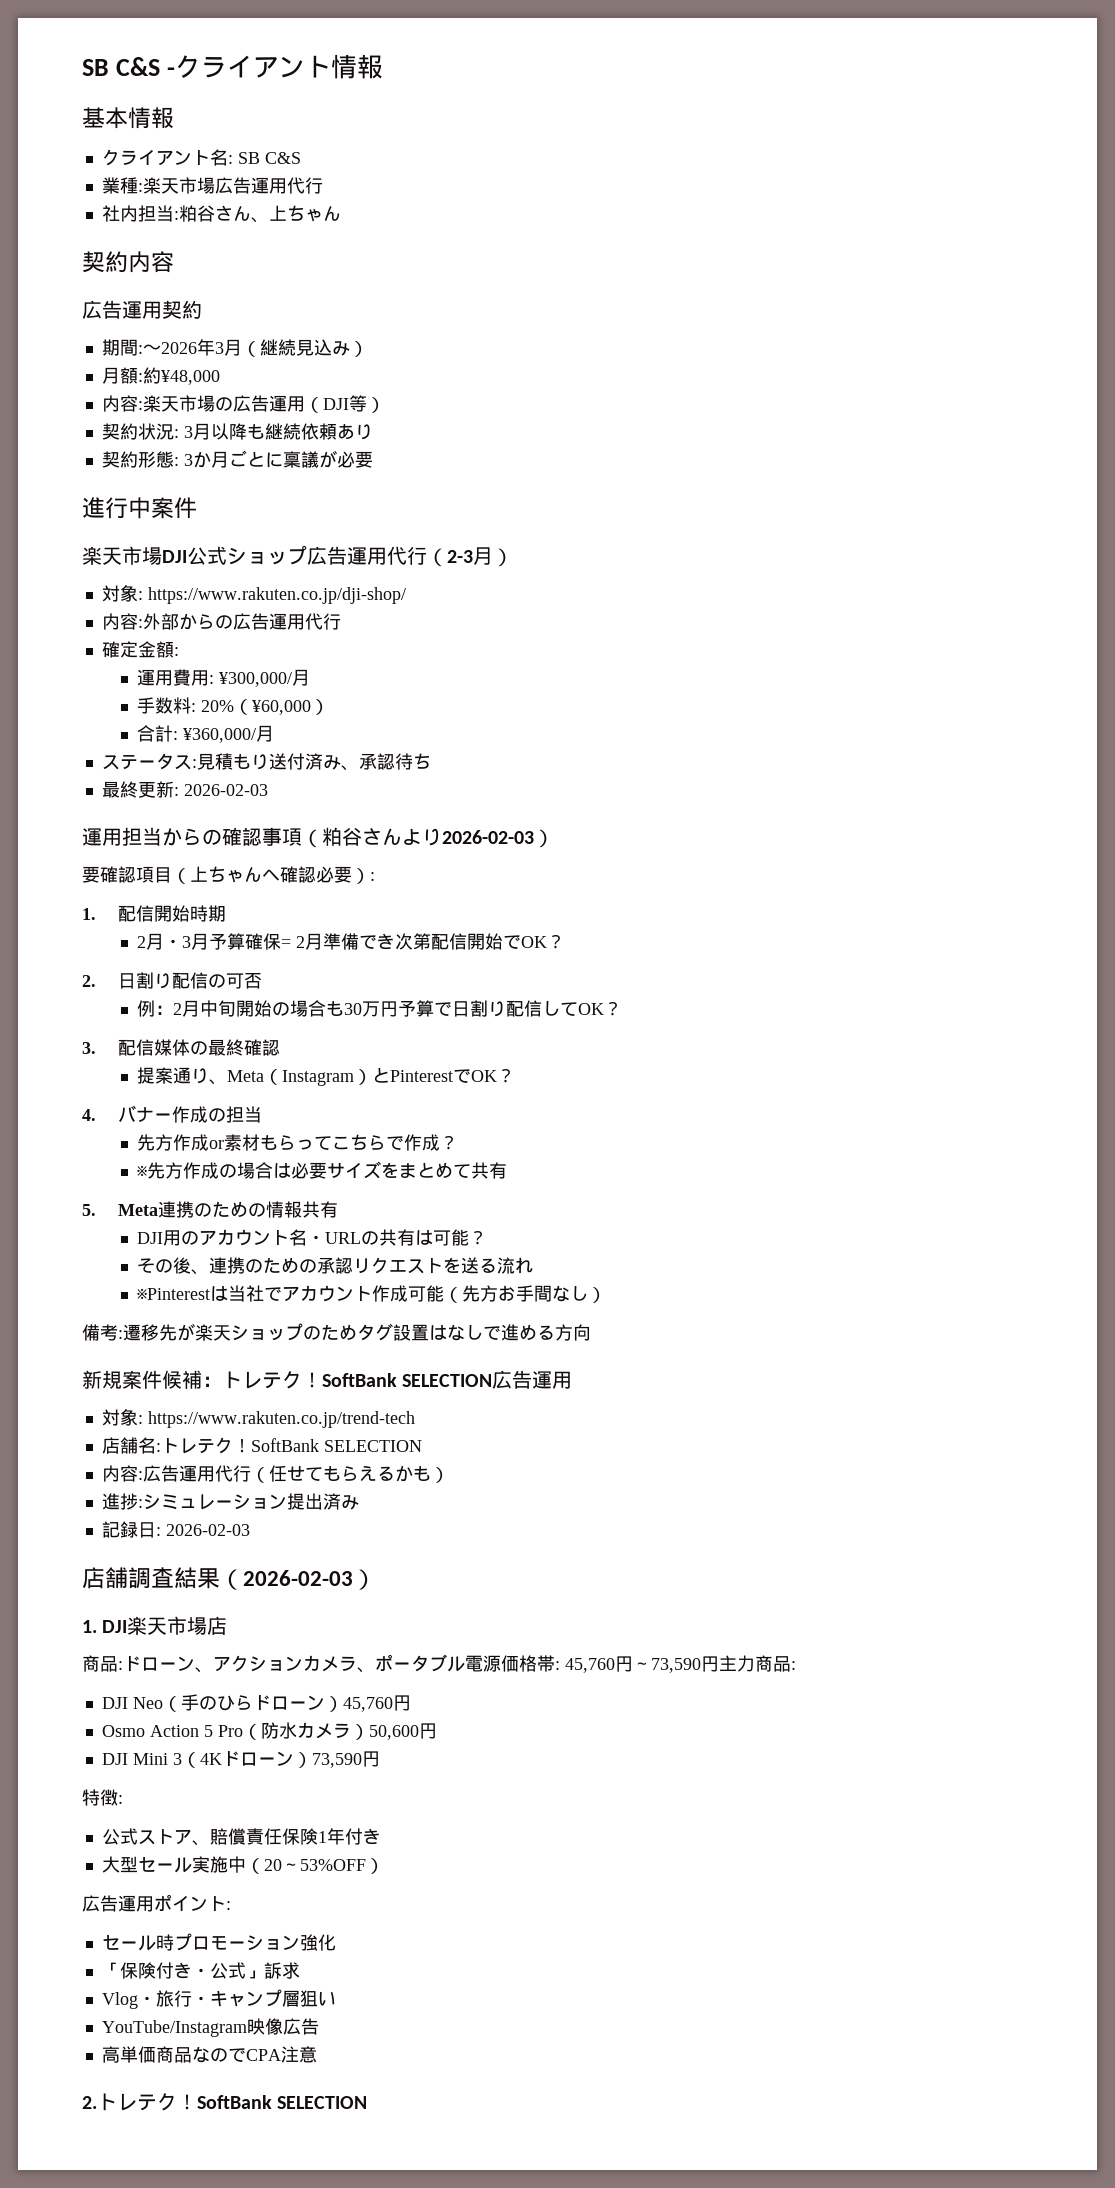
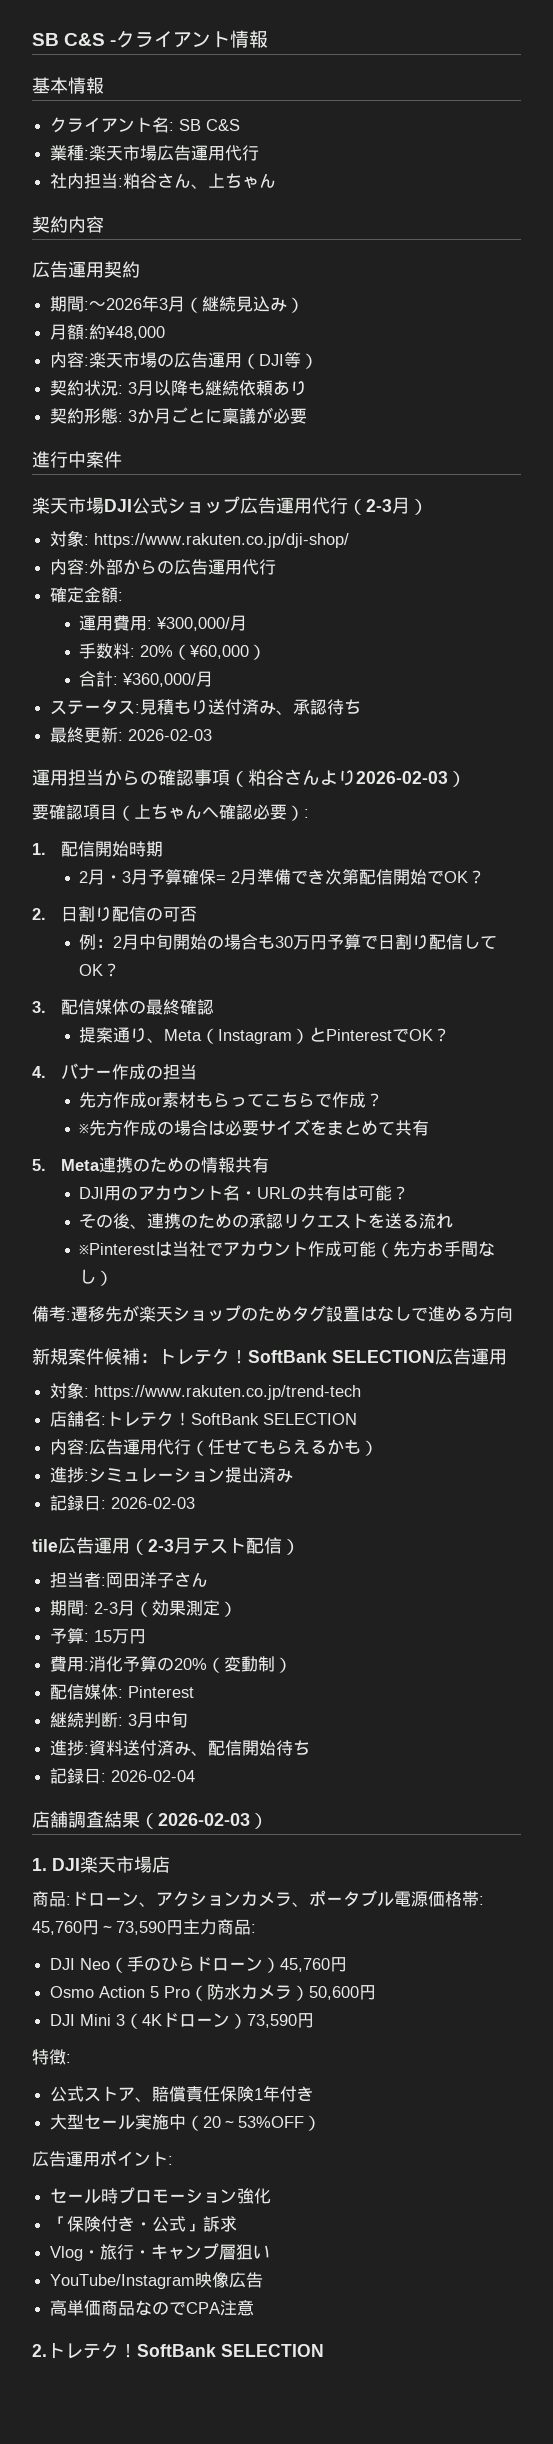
(250, 1530) none -> [32,1537,300,1555] [50,1572,209,1588] [50,1600,238,1617] [50,1628,147,1644] [50,1656,293,1673] [50,1684,195,1700] [50,1712,189,1728] [50,1740,311,1756] [50,1768,196,1784] // tile広告運用（2-3月テスト配信） // 担当者:岡田洋子さん // 期間: 2-3月（効果測定） // 予算: 15万円 // 費用:消化予算の20%（変動制） // 配信媒体: Pinterest // 継続判断: 3月中旬 // 進捗:資料送付済み、配信開始待ち // 記録日: 2026-02-04

